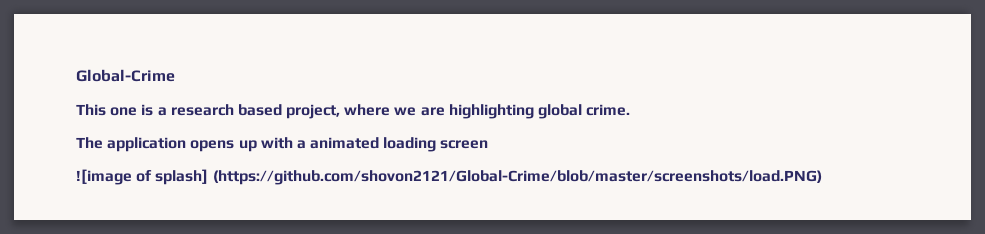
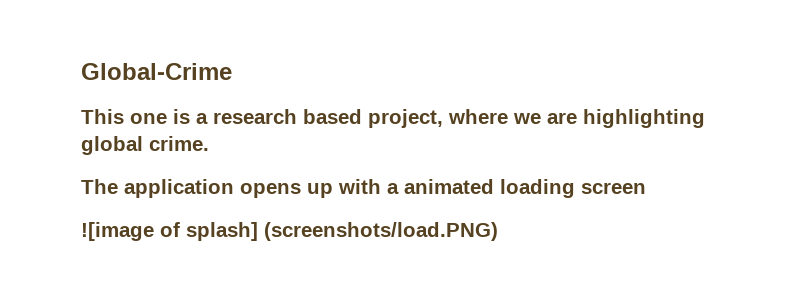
[212,170,822,185] (https://github.com/shovon2121/Global-Crime/blob/master/screenshots/load.PNG) -> [264,222,498,241] (screenshots/load.PNG)

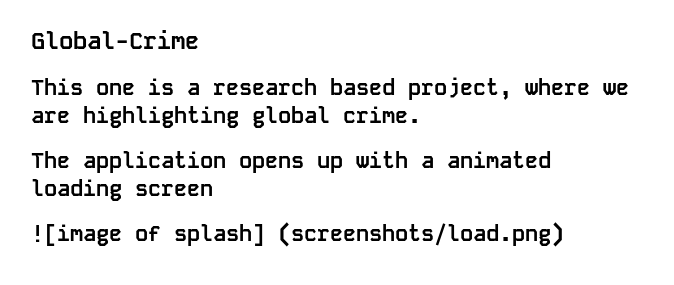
[264,222,498,241] (screenshots/load.PNG) -> [278,222,564,247] (screenshots/load.png)

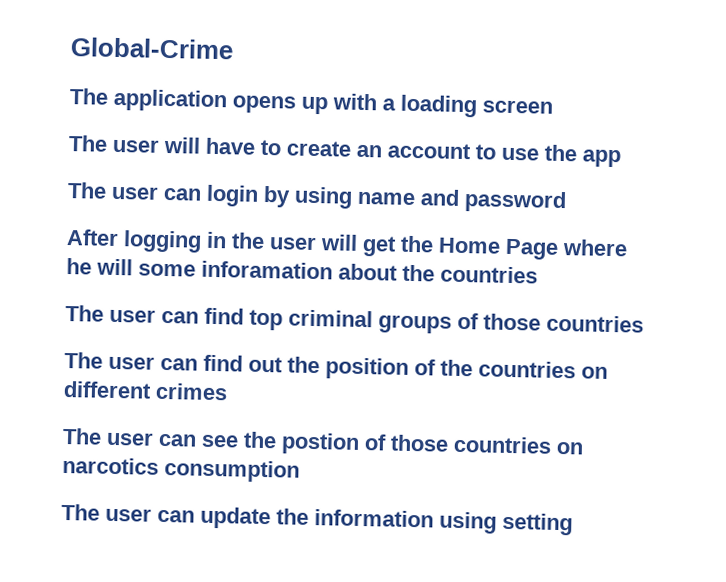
[31,77,629,100] [31,106,421,128] // This one is a research based project, where we are highlighting global crime. -> (234, 48) none
[447,151,551,168] animated -> (396, 104) none
[31,222,564,247] ![image of splash] (screenshots/load.png) -> [68,135,621,168] [67,182,567,214] [66,228,628,260] [66,257,538,284] [65,304,644,334] [64,351,608,380] [63,380,228,401] [62,427,583,455] [62,456,300,483] [61,503,573,536] The user will have to create an account to use the app // The user can login by using name and password // After logging in the user will get the Home Page where he will some inforamation about the countries // The user can find top criminal groups of those countries // The user can find out the position of the countries on different crimes // The user can see the postion of those countries on narcotics consumption // The user can update the information using setting

